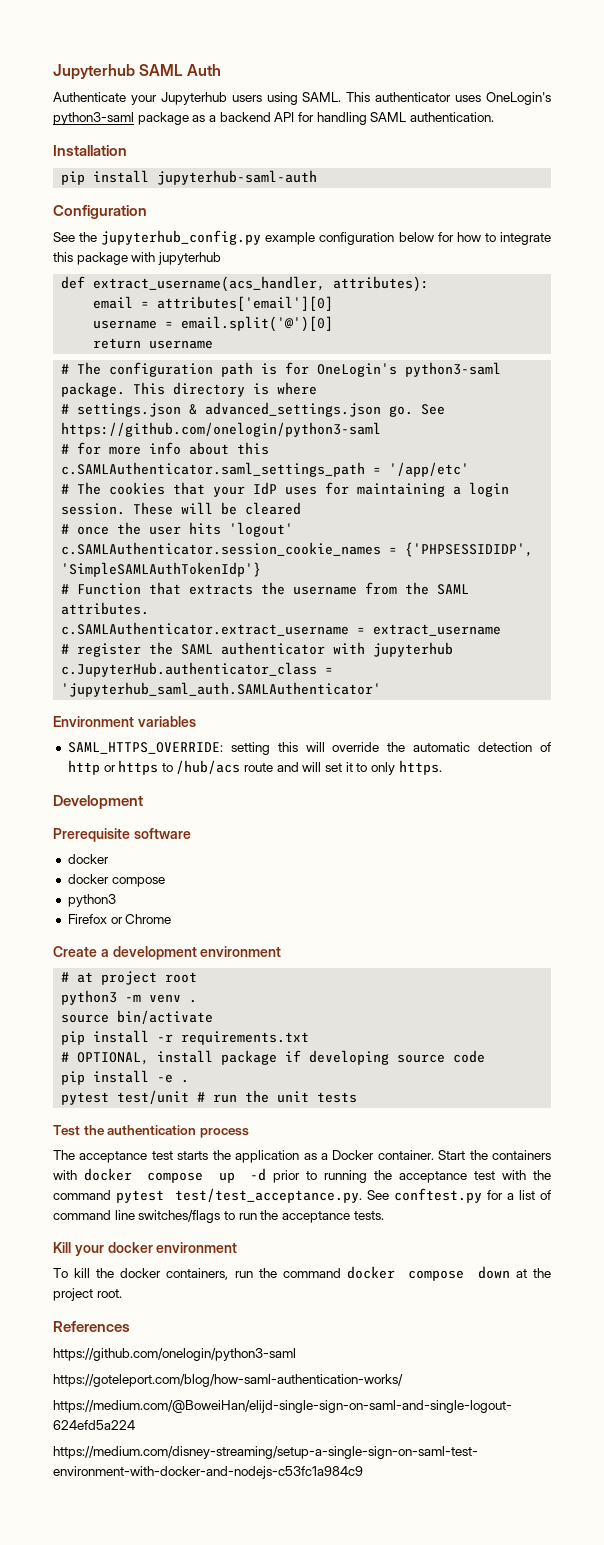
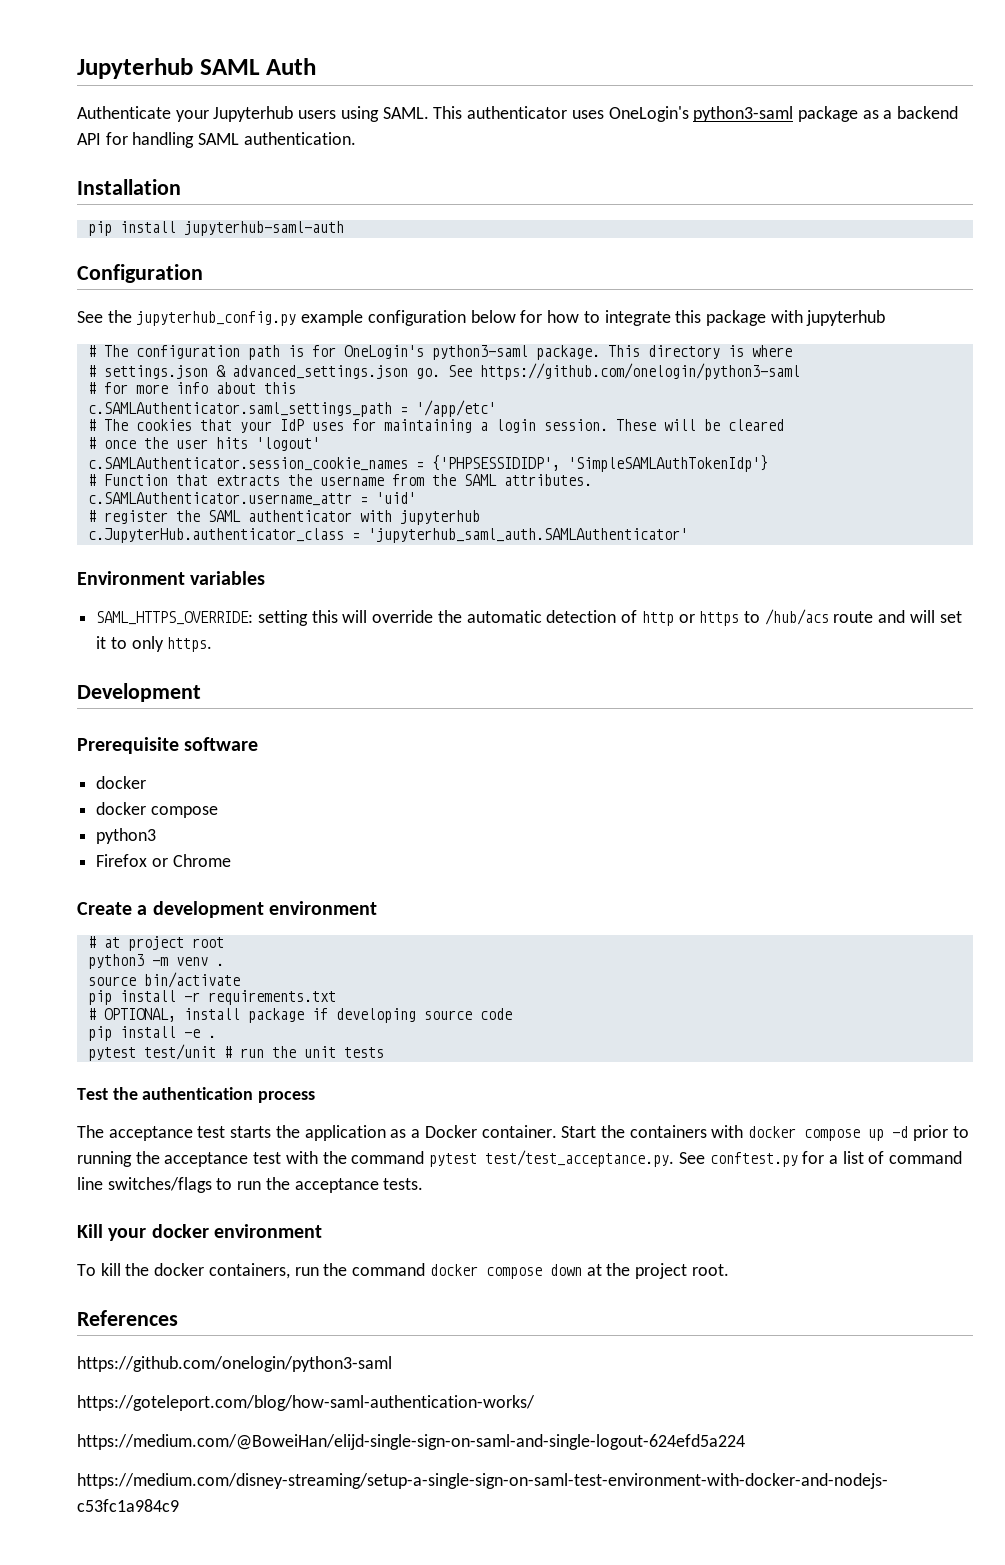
[61,276,430,292] [93,296,334,311] [93,316,334,332] [93,338,214,349] // def extract_username(acs_handler, attributes): // email = attributes['email'][0] // username = email.split('@')[0] // return username -> (886, 318) none
[61,622,502,636] c.SAMLAuthenticator.extract_username = extract_username -> [87,492,416,506] c.SAMLAuthenticator.username_attr = 'uid'

